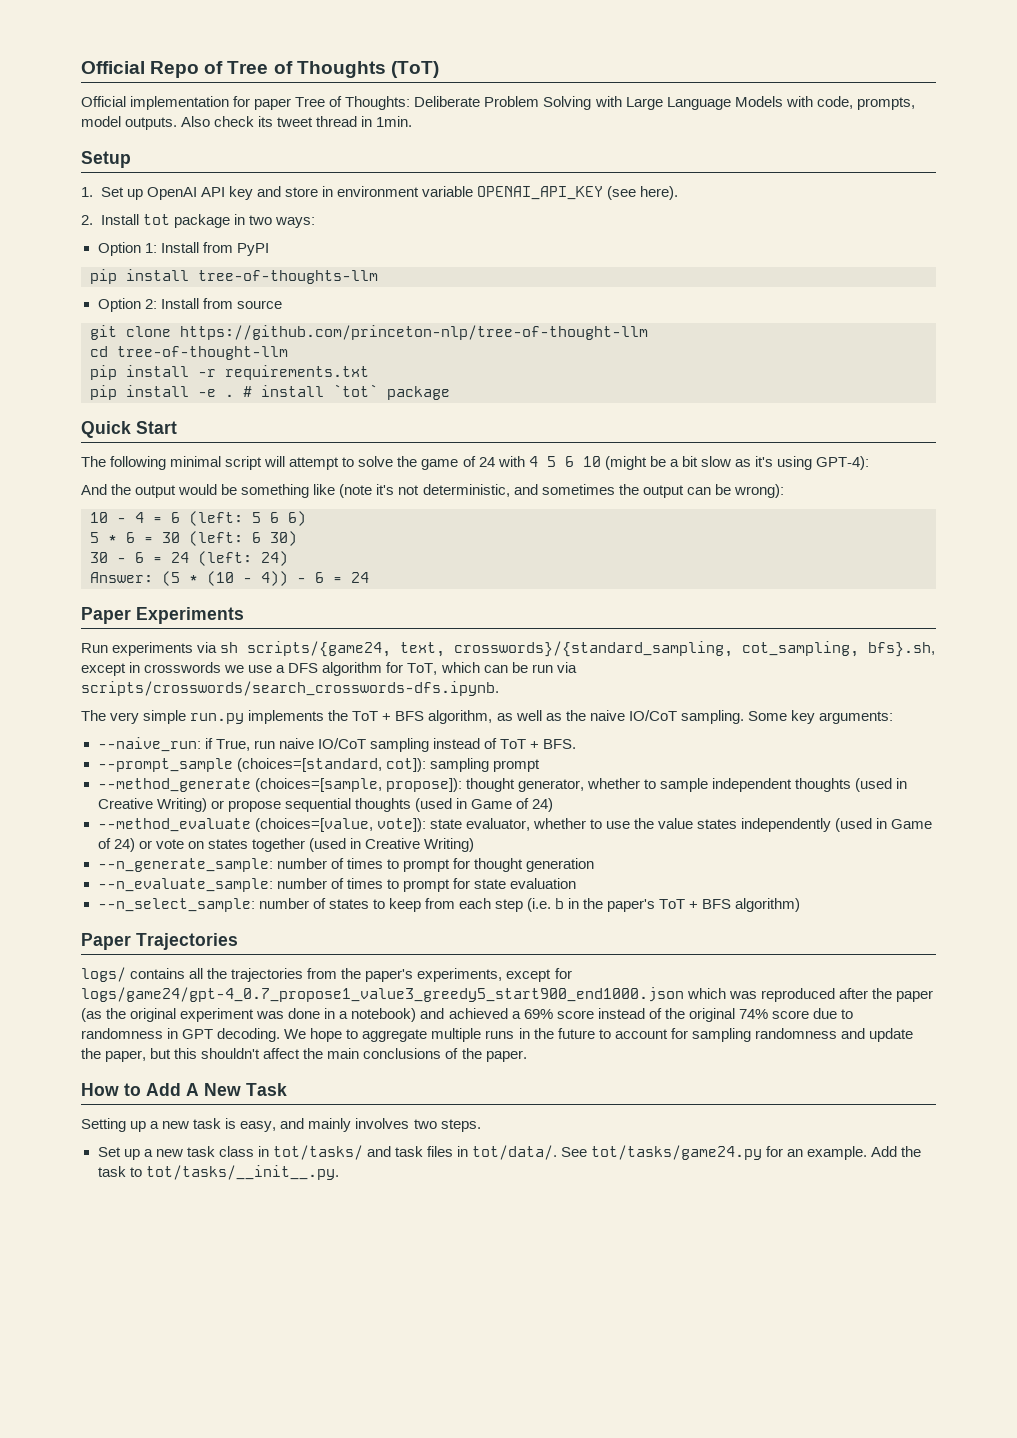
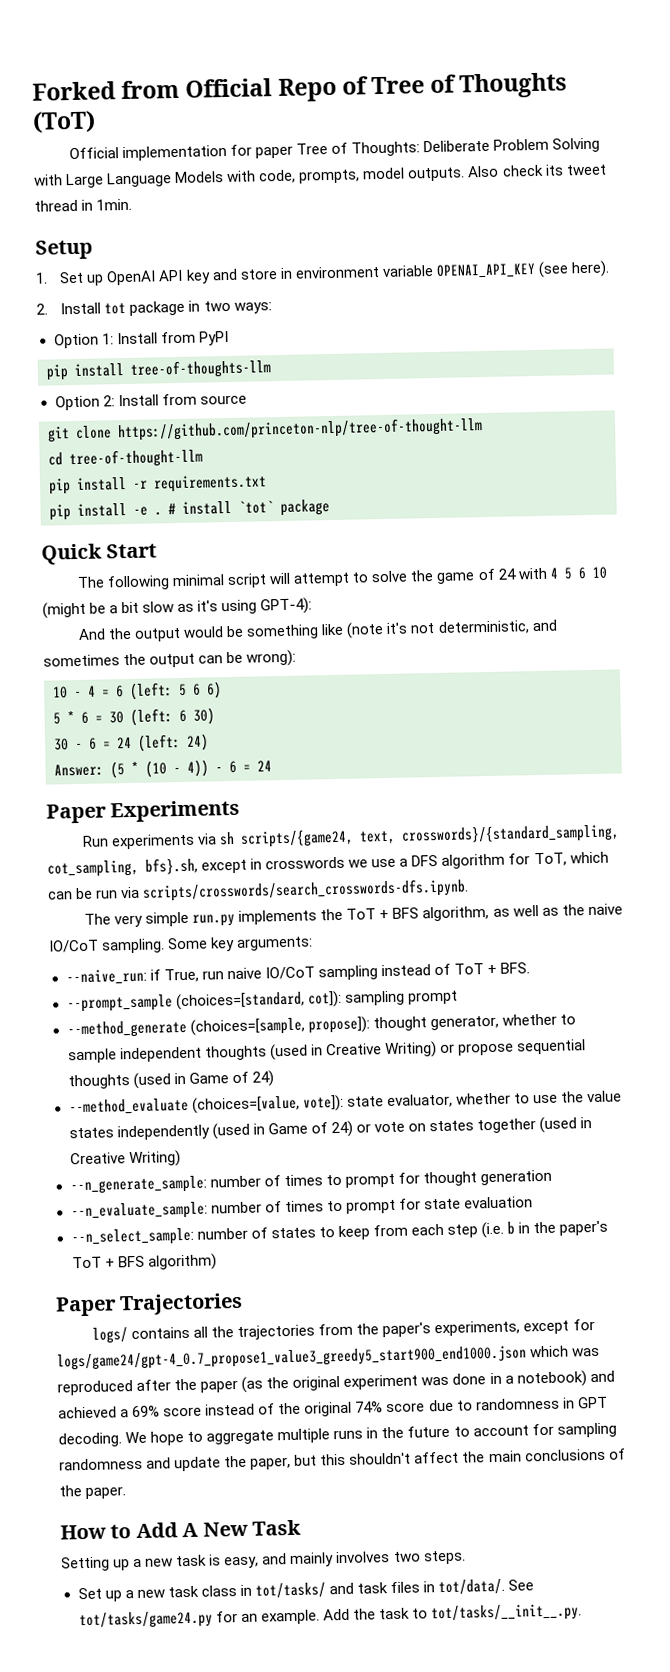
(81, 67) none -> [32,79,181,101] Forked from

